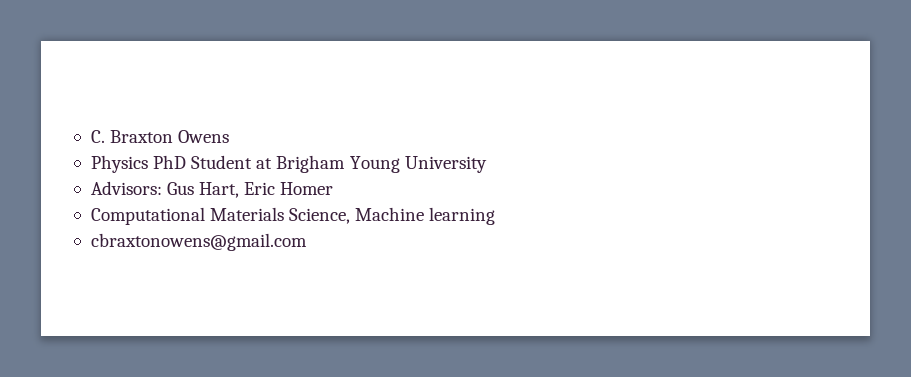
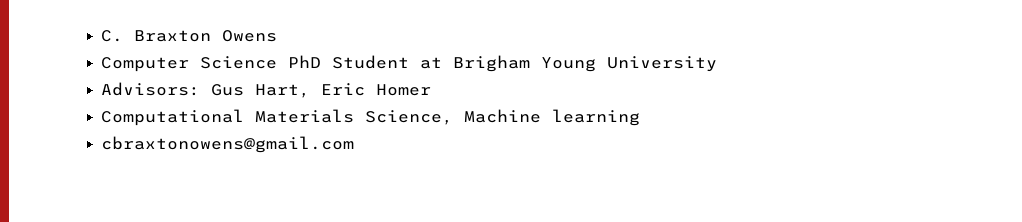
[90,155,148,173] Physics -> [101,56,278,72] Computer Science

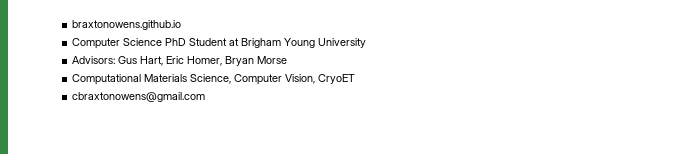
[101,30,278,42] C. Braxton Owens -> [72,20,182,30] braxtonowens.github.io
[376,84,432,96] Homer -> [187,56,288,66] Homer, Bryan Morse
[464,109,641,126] Machine learning -> [234,74,356,85] Computer Vision, CryoET

